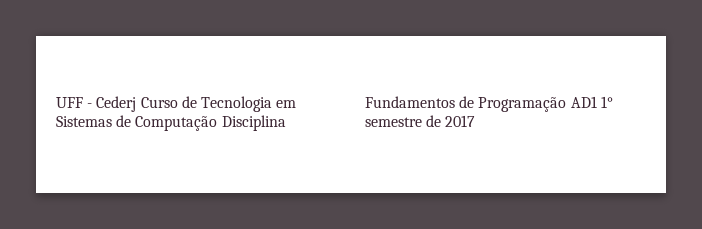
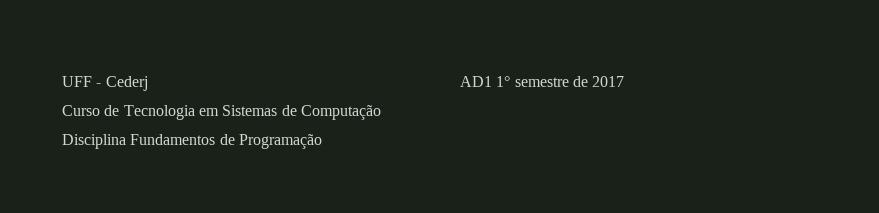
(137, 104) none -> (148, 83) //
(218, 123) none -> (381, 112) //
(567, 104) none -> (322, 141) //

